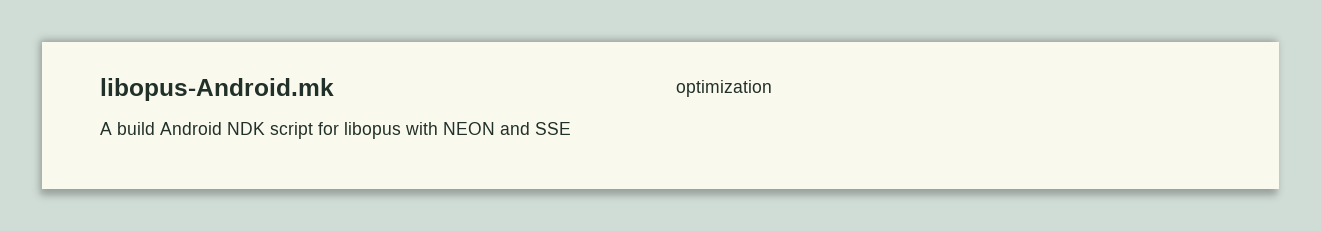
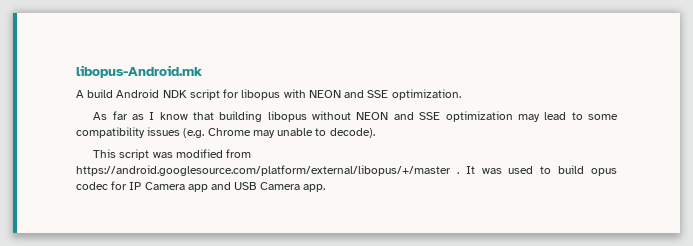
[676,80,772,97] optimization -> [391,89,461,100] [93,111,618,122] [76,127,375,138] [93,149,252,160] [76,165,617,176] [76,181,325,192] optimization. // As far as I know that building libopus without NEON and SSE optimization may lead to some compatibility issues (e.g. Chrome may unable to decode). // This script was modified from https://android.googlesource.com/platform/external/libopus/+/master . It was used to build opus codec for IP Camera app and USB Camera app.

